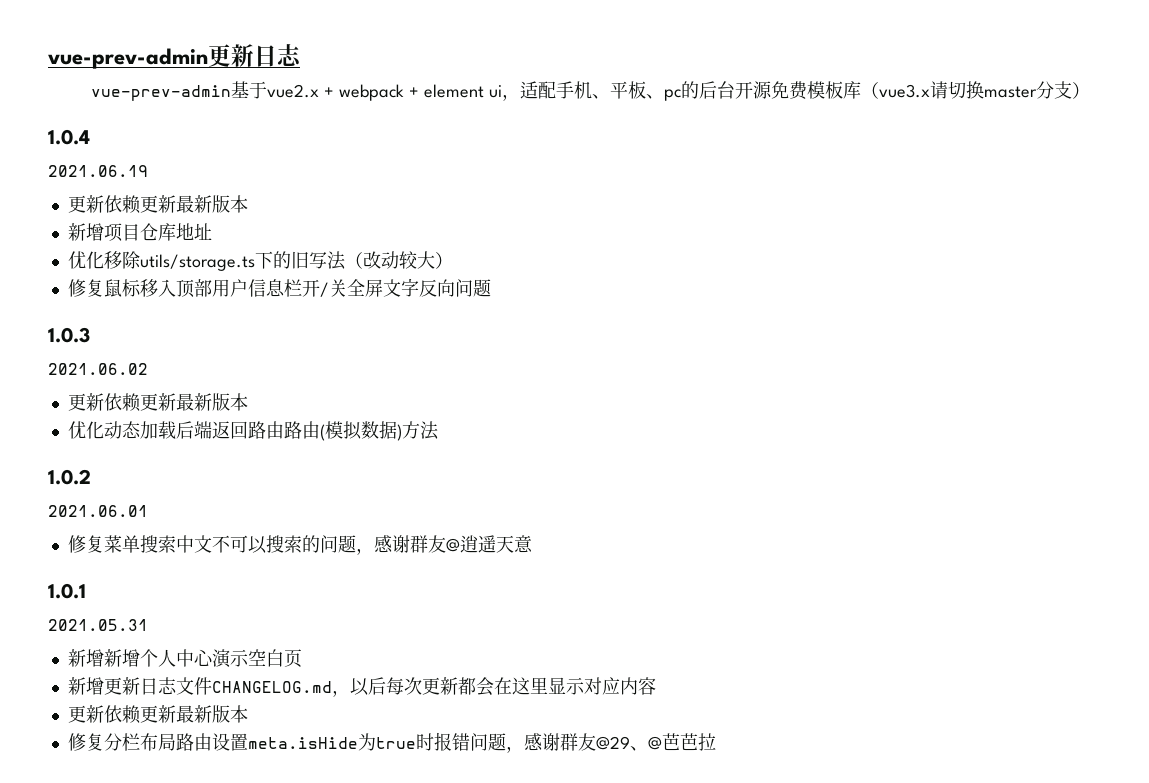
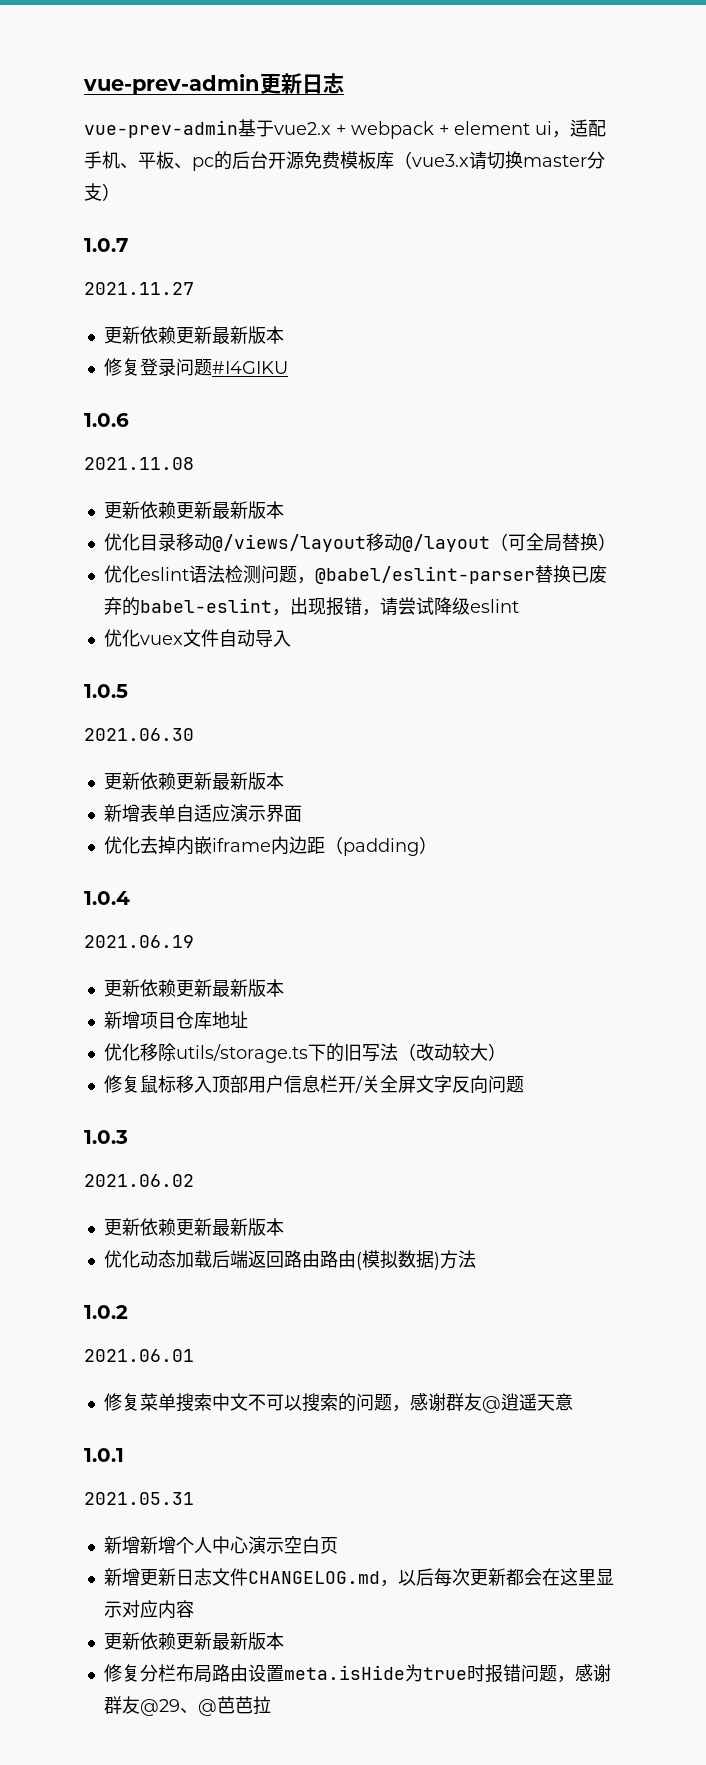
(1090, 90) none -> [84,238,128,252] [84,282,194,295] [103,326,284,344] [103,358,288,376] [84,413,129,427] [84,457,194,470] [103,501,284,519] [103,533,616,552] [103,565,607,584] [103,597,519,616] [103,629,291,647] [84,684,128,698] [84,728,194,741] [103,772,284,790] [103,804,302,822] [103,836,437,856] // 1.0.7 // 2021.11.27 // 更新依赖更新最新版本 // 修复登录问题#I4GIKU // 1.0.6 // 2021.11.08 // 更新依赖更新最新版本 // 优化目录移动@/views/layout移动@/layout（可全局替换） // 优化eslint语法检测问题，@babel/eslint-parser替换已废弃的babel-eslint，出现报错，请尝试降级eslint // 优化vuex文件自动导入 // 1.0.5 // 2021.06.30 // 更新依赖更新最新版本 // 新增表单自适应演示界面 // 优化去掉内嵌iframe内边距（padding）

